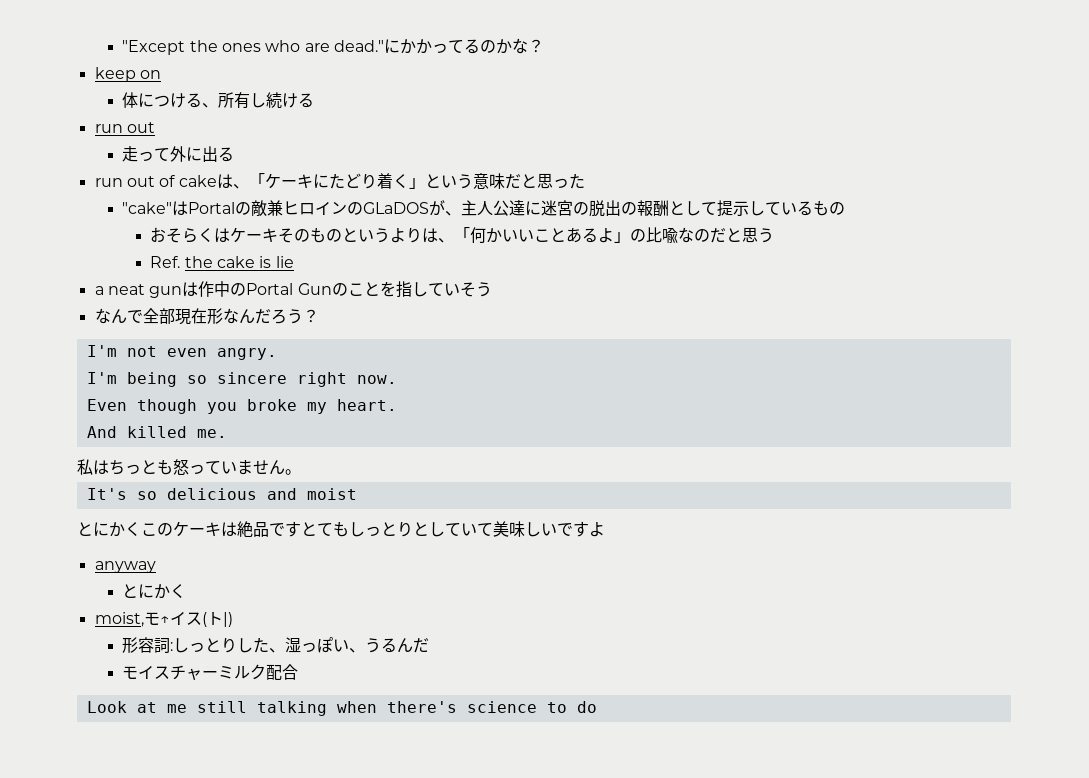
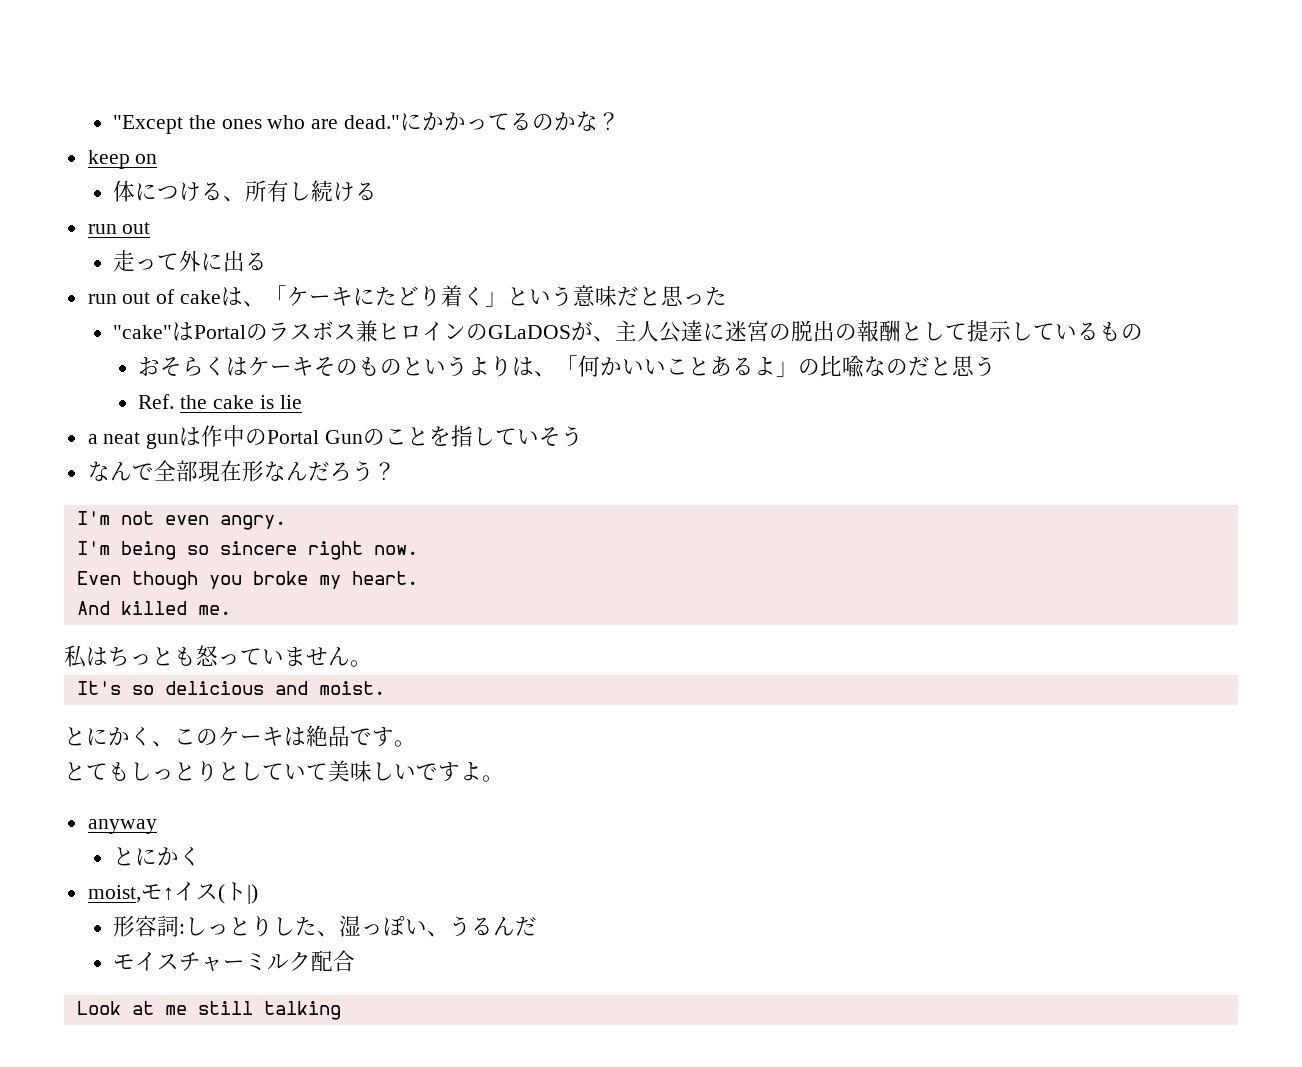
[251,200,268,217] 敵 -> [268,321,357,341] ラスボス
[306,488,357,500] [77,522,141,537] moist // とにかく -> [318,681,385,695] [64,727,174,747] moist. // とにかく、
(301, 529) none -> [394,740,416,747] 。 //
(605, 529) none -> [482,775,504,782] 。
[336,701,597,713] when there's science to do -> (341, 1010) none

